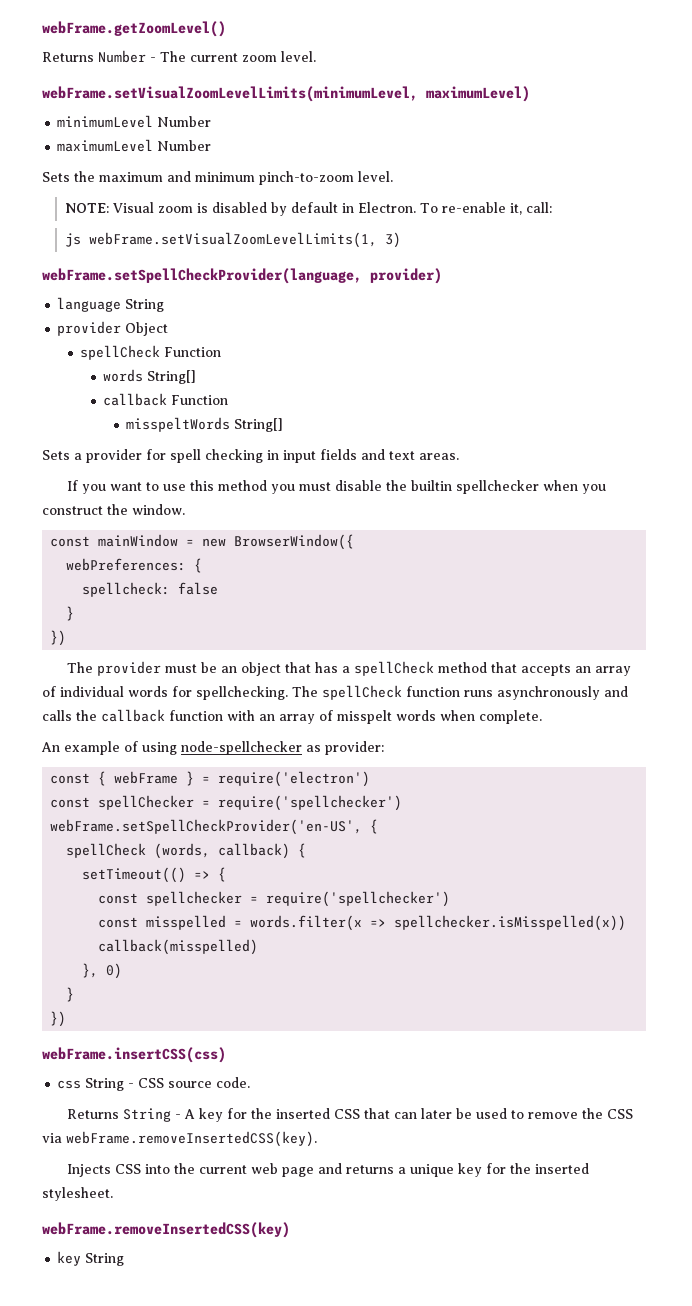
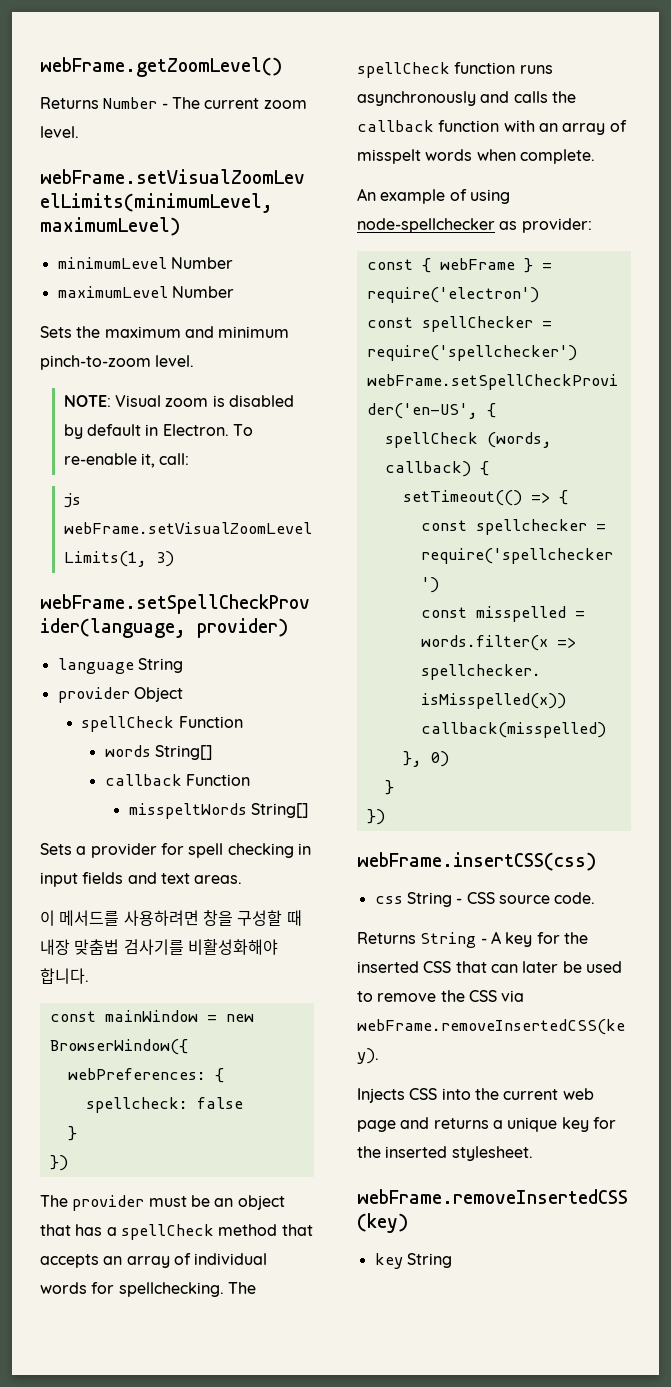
[66,480,606,494] [42,504,185,515] If you want to use this method you must disable the builtin spellchecker when you construct the window. -> [40,910,302,926] [40,939,278,955] [40,968,89,984] 이 메서드를 사용하려면 창을 구성할 때 내장 맞춤법 검사기를 비활성화해야 합니다.

